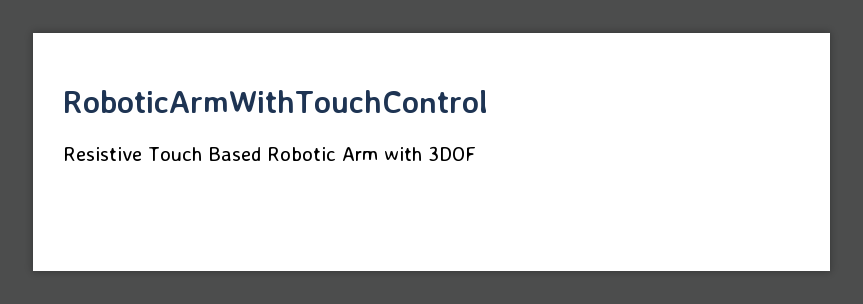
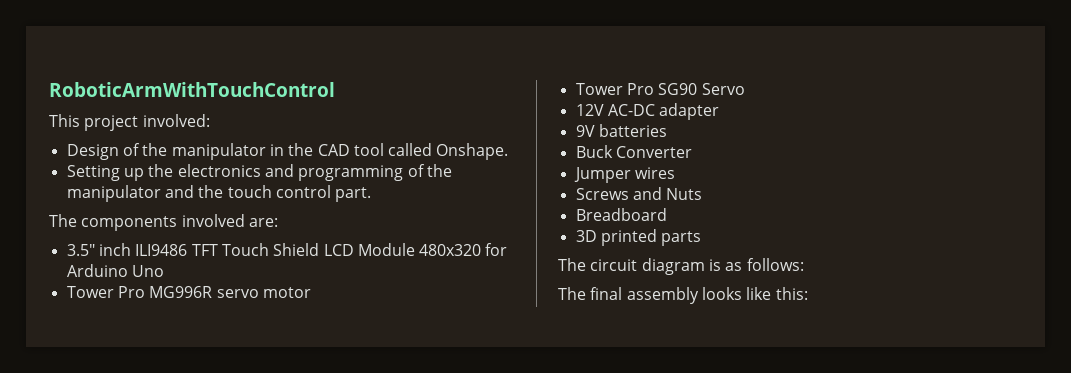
[63,146,476,161] Resistive Touch Based Robotic Arm with 3DOF -> [49,114,210,131] [66,143,509,160] [66,164,452,181] [66,185,372,202] [49,214,278,231] [66,243,508,256] [66,264,164,277] [66,286,311,298] [575,83,745,95] [575,103,720,120] [575,124,667,137] [575,145,692,158] [573,167,675,183] [575,187,703,200] [575,208,667,221] [575,229,702,246] [558,258,804,275] [558,287,808,304] This project involved: // Design of the manipulator in the CAD tool called Onshape. // Setting up the electronics and programming of the manipulator and the touch control part. // The components involved are: // 3.5" inch ILI9486 TFT Touch Shield LCD Module 480x320 for Arduino Uno // Tower Pro MG996R servo motor // Tower Pro SG90 Servo // 12V AC-DC adapter // 9V batteries // Buck Converter // Jumper wires // Screws and Nuts // Breadboard // 3D printed parts // The circuit diagram is as follows: // The final assembly looks like this:

